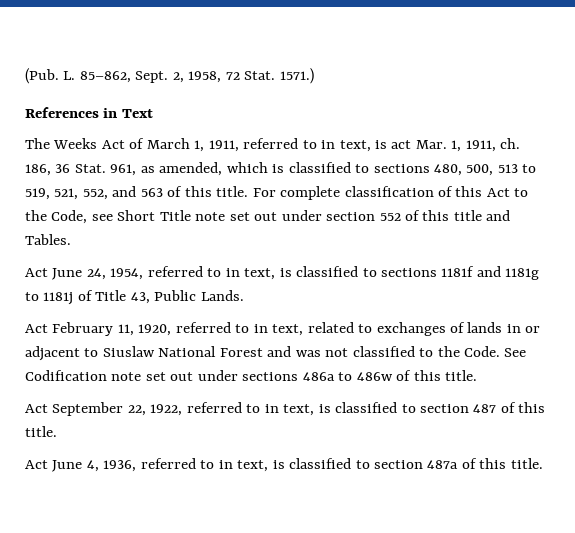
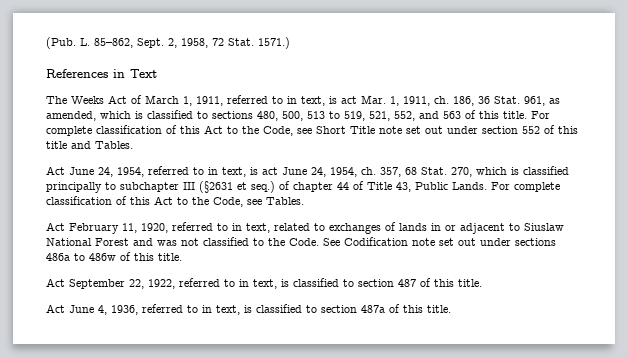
[296,266,540,280] [25,292,74,305] classified to sections 1181f and 1181g to 1181j -> [262,166,569,177] [46,181,349,193] act June 24, 1954, ch. 357, 68 Stat. 270, which is classified principally to subchapter III (§2631 et seq.) of chapter 44
(244, 295) none -> [491,182,560,192] [46,196,304,207] For complete classification of this Act to the Code, see Tables.

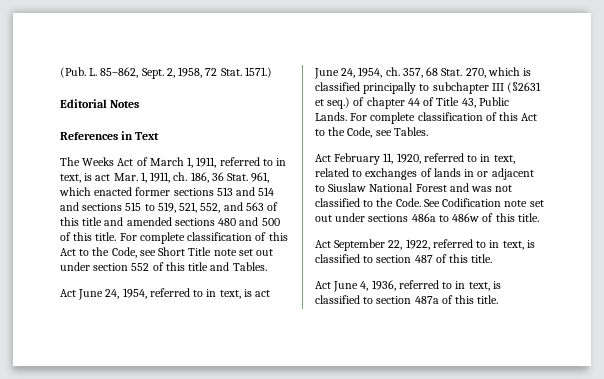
(290, 43) none -> [60,99,140,108] // Editorial Notes
[549,98,560,104] [46,110,325,121] as amended, which is classified to sections 480, 500, 513 -> [59,187,275,196] [60,202,142,211] which enacted former sections 513 and 514 and sections 515
(499, 115) none -> [82,217,280,226] [60,232,93,241] title and amended sections 480 and 500 of this

